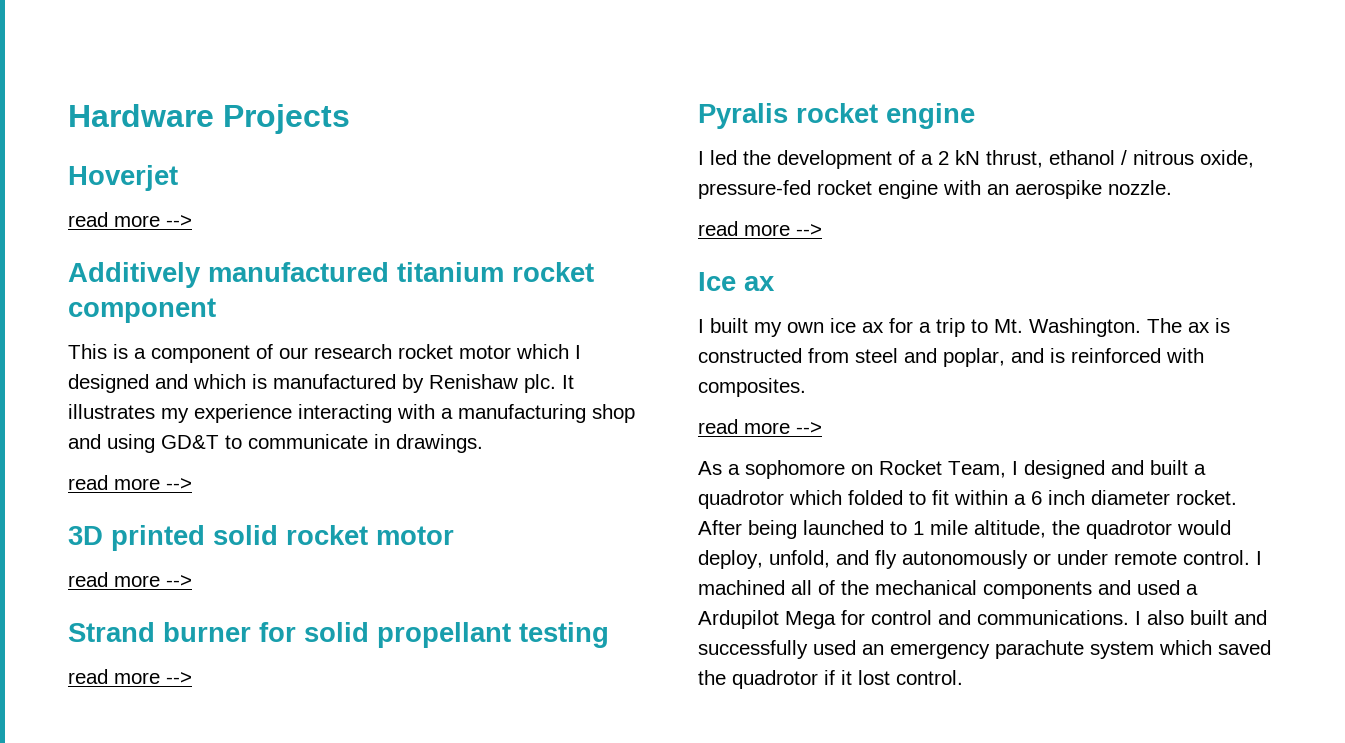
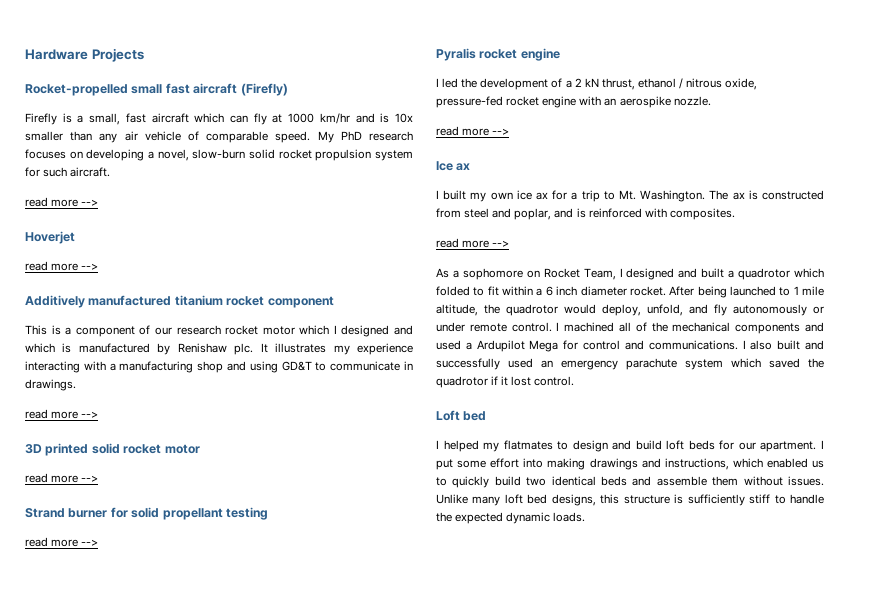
(350, 119) none -> [25,83,288,96] [25,113,414,125] [25,131,413,143] [25,149,413,161] [25,167,111,177] [25,197,99,207] // Rocket-propelled small fast aircraft (Firefly) // Firefly is a small, fast aircraft which can fly at 1000 km/hr and is 10x smaller than any air vehicle of comparable speed. My PhD research focuses on developing a novel, slow-burn solid rocket propulsion system for such aircraft. // read more -->
(963, 677) none -> [436,410,487,421] [436,440,824,452] [436,458,824,470] [436,476,824,488] [436,494,824,506] [436,512,586,524] // Loft bed // I helped my flatmates to design and build loft beds for our apartment. I put some effort into making drawings and instructions, which enabled us to quickly build two identical beds and assemble them without issues. Unlike many loft bed designs, this structure is sufficiently stiff to handle the expected dynamic loads.

